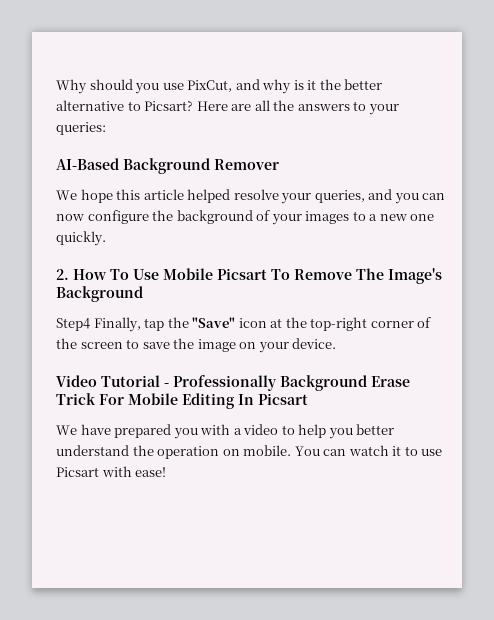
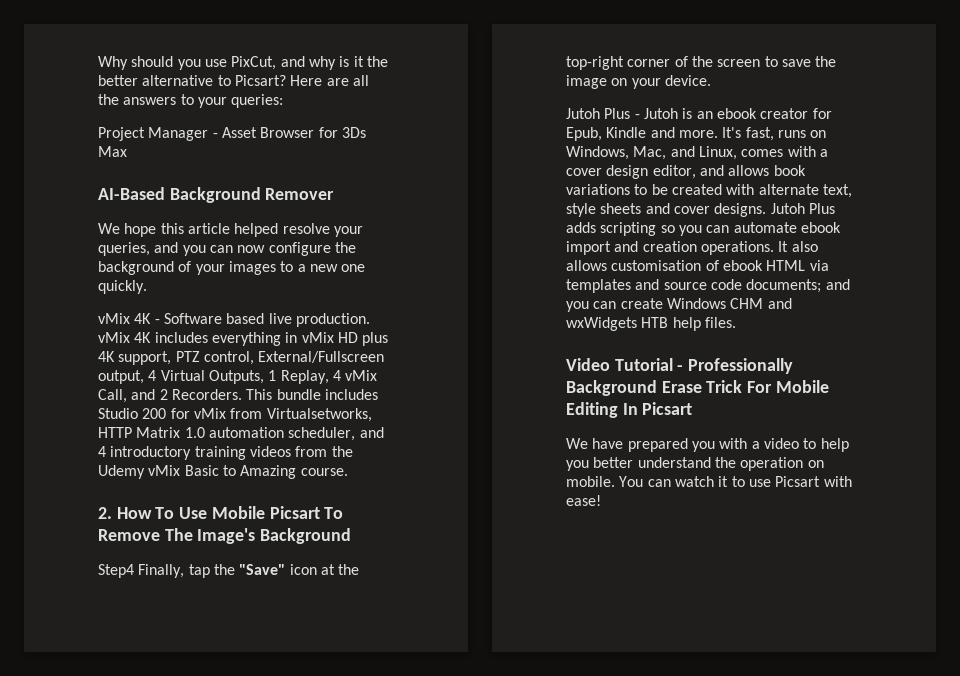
(106, 128) none -> [98,127,366,141] [98,146,127,157] // Project Manager - Asset Browser for 3Ds Max
(106, 238) none -> [98,313,370,327] [98,332,389,346] [98,351,385,365] [98,370,378,384] [98,389,378,403] [98,408,372,422] [98,427,384,441] [98,446,353,460] [98,465,348,479] // vMix 4K - Software based live production. vMix 4K includes everything in vMix HD plus 4K support, PTZ control, External/Fullscreen output, 4 Virtual Outputs, 1 Replay, 4 vMix Call, and 2 Recorders. This bundle includes Studio 200 for vMix from Virtualsetworks, HTTP Matrix 1.0 automation scheduler, and 4 introductory training videos from the Udemy vMix Basic to Amazing course.
(337, 343) none -> [566,108,832,119] [566,127,827,141] [566,146,828,160] [566,165,806,179] [566,184,852,198] [566,203,835,217] [566,222,841,236] [566,241,818,255] [566,260,829,271] [566,279,850,293] [566,298,792,312] [566,317,736,331] // Jutoh Plus - Jutoh is an ebook creator for Epub, Kindle and more. It's fast, runs on Windows, Mac, and Linux, comes with a cover design editor, and allows book variations to be created with alternate text, style sheets and cover designs. Jutoh Plus adds scripting so you can automate ebook import and creation operations. It also allows customisation of ebook HTML via templates and source code documents; and you can create Windows CHM and wxWidgets HTB help files.

